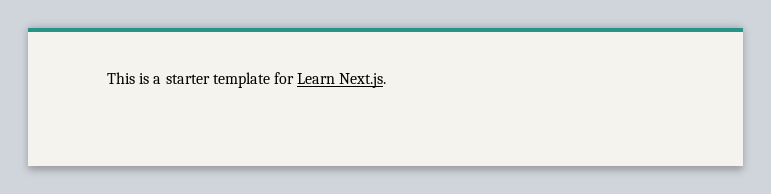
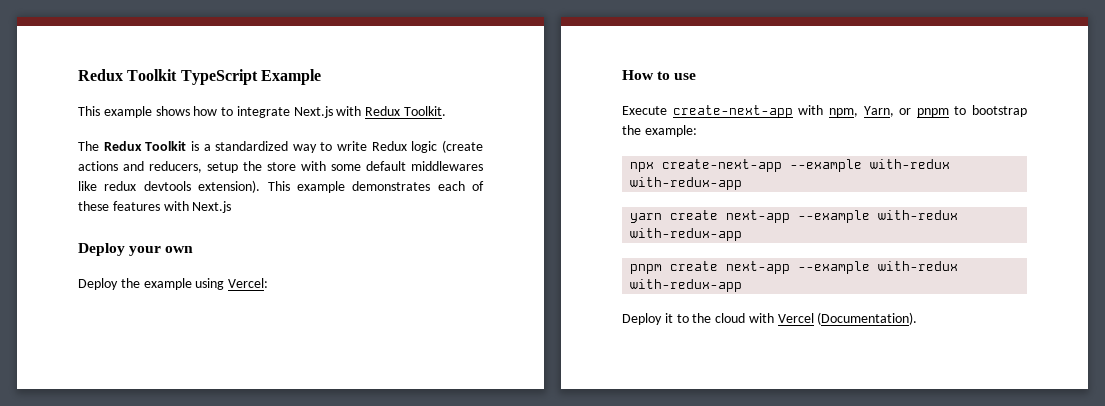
[107,72,387,88] This is a starter template for Learn Next.js. -> [78,69,321,85] [78,106,447,118] [78,140,483,153] [78,161,483,173] [78,180,484,193] [78,201,232,213] [78,243,194,256] [78,278,269,290] [622,70,697,80] [622,105,1027,118] [622,125,697,137] [630,159,951,172] [630,177,743,190] [630,210,959,223] [630,228,743,241] [630,261,959,274] [630,279,743,292] [622,312,918,325] Redux Toolkit TypeScript Example // This example shows how to integrate Next.js with Redux Toolkit. // The Redux Toolkit is a standardized way to write Redux logic (create actions and reducers, setup the store with some default middlewares like redux devtools extension). This example demonstrates each of these features with Next.js // Deploy your own // Deploy the example using Vercel: // How to use // Execute create-next-app with npm, Yarn, or pnpm to bootstrap the example: // npx create-next-app --example with-redux with-redux-app // yarn create next-app --example with-redux with-redux-app // pnpm create next-app --example with-redux with-redux-app // Deploy it to the cloud with Vercel (Documentation).

